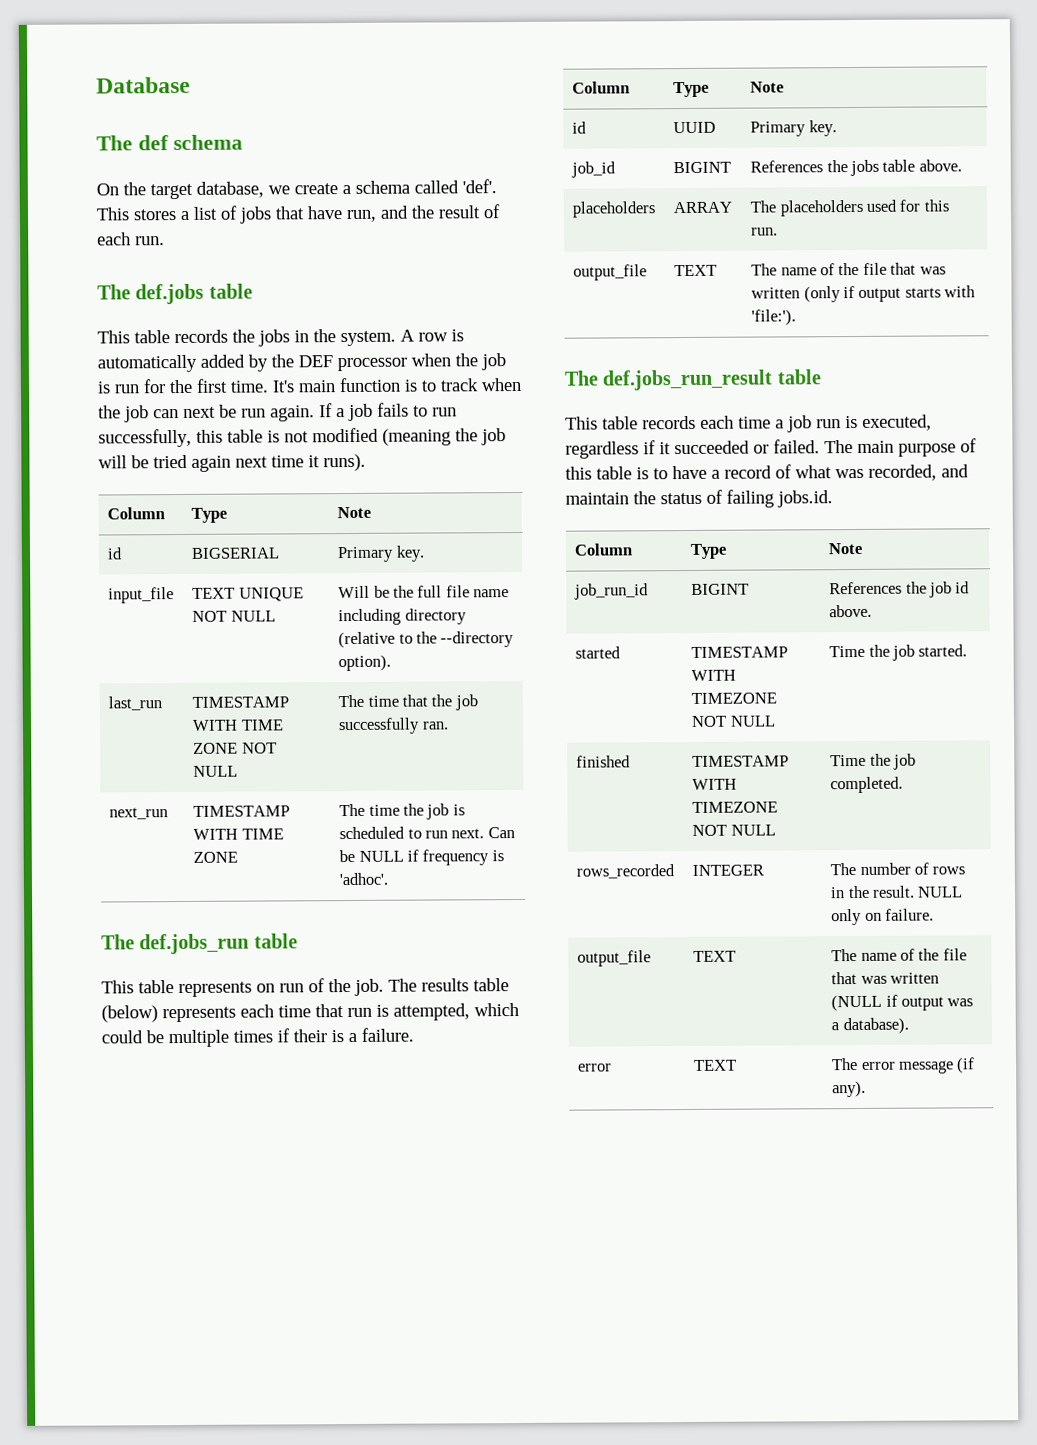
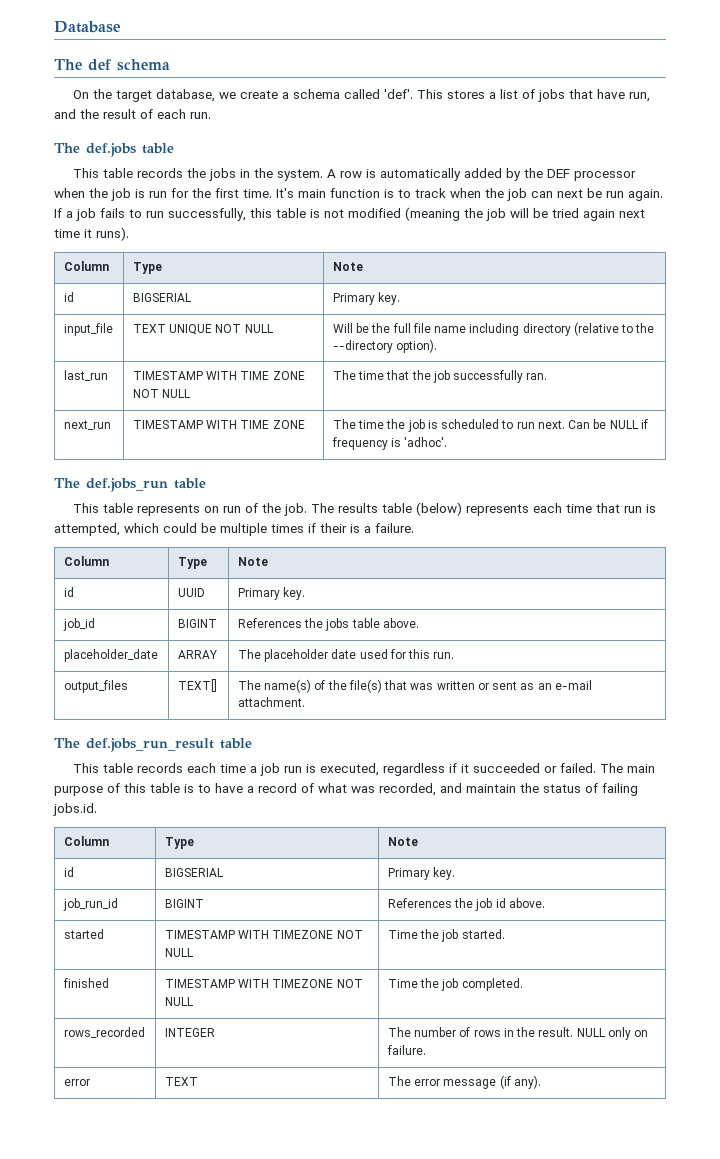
[572,201,657,218] placeholders -> [63,649,158,662] placeholder_date
[779,199,864,217] placeholders -> [264,649,357,662] placeholder date
[573,264,648,281] [674,264,718,277] [751,262,946,276] [751,285,977,303] [751,309,797,326] output_file | TEXT | The name of the file that was written (only if output starts with 'file:'). -> [63,680,128,693] [177,679,217,692] [237,679,592,693] [237,697,305,707] output_files | TEXT[] | The name(s) of the file(s) that was written or sent as an e-mail attachment.
(864, 548) none -> [63,867,74,877] [164,868,223,877] [387,867,456,880] // id | BIGSERIAL | Primary key.
[577,950,652,967] [693,950,737,962] [831,948,967,962] [831,971,940,985] [831,994,974,1012] [831,1017,909,1035] // output_file | TEXT | The name of the file that was written (NULL if output was a database). -> (426, 1050) none

